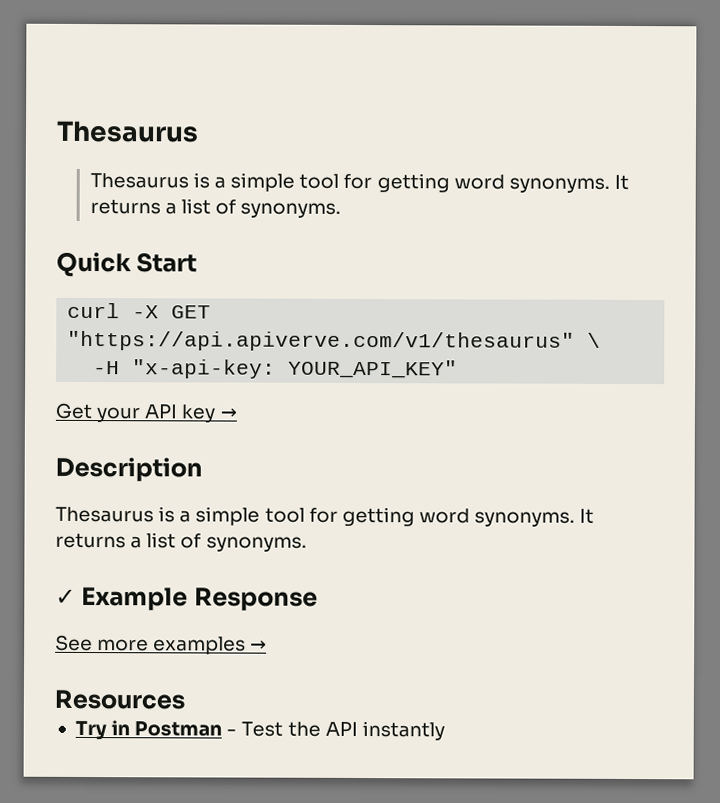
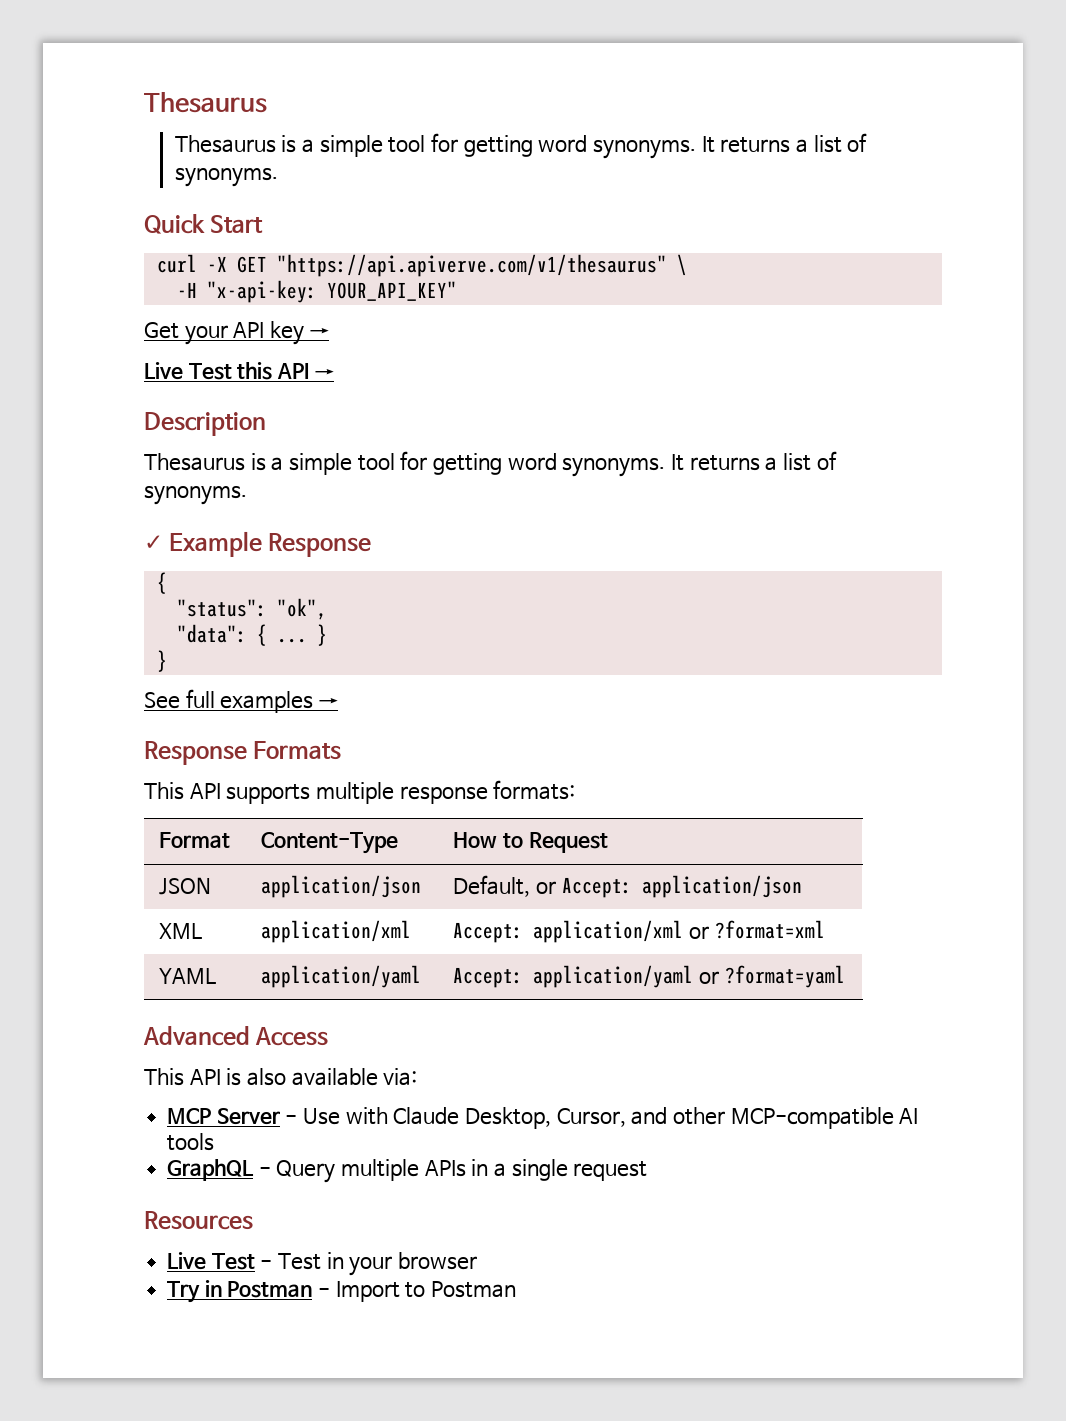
(237, 413) none -> [144,362,334,380] // Live Test this API →
(318, 599) none -> [156,572,167,594] [176,598,327,620] [176,624,327,646] [156,650,167,672] // { // "status": "ok", // "data": { ... } // }
[97,639,150,652] more -> [185,689,215,708] full
[54,689,185,710] Resources -> [144,741,342,765] [144,780,576,804] [159,832,231,848] [261,832,399,854] [453,832,608,853] [159,877,212,895] [261,875,422,898] [453,875,802,898] [159,923,203,939] [261,920,412,943] [453,920,825,943] [159,968,217,984] [261,965,422,988] [453,965,845,988] [143,1026,329,1046] [144,1068,418,1086] [167,1107,919,1129] [167,1133,215,1151] [167,1159,648,1183] [144,1211,253,1230] [167,1252,478,1276] Response Formats // This API supports multiple response formats: // Format | Content-Type | How to Request // JSON | application/json | Default, or Accept: application/json // XML | application/xml | Accept: application/xml or ?format=xml // YAML | application/yaml | Accept: application/yaml or ?format=yaml // Advanced Access // This API is also available via: // MCP Server - Use with Claude Desktop, Cursor, and other MCP-compatible AI tools // GraphQL - Query multiple APIs in a single request // Resources // Live Test - Test in your browser
[241,721,445,741] Test the API instantly -> [335,1281,517,1302] Import to Postman

